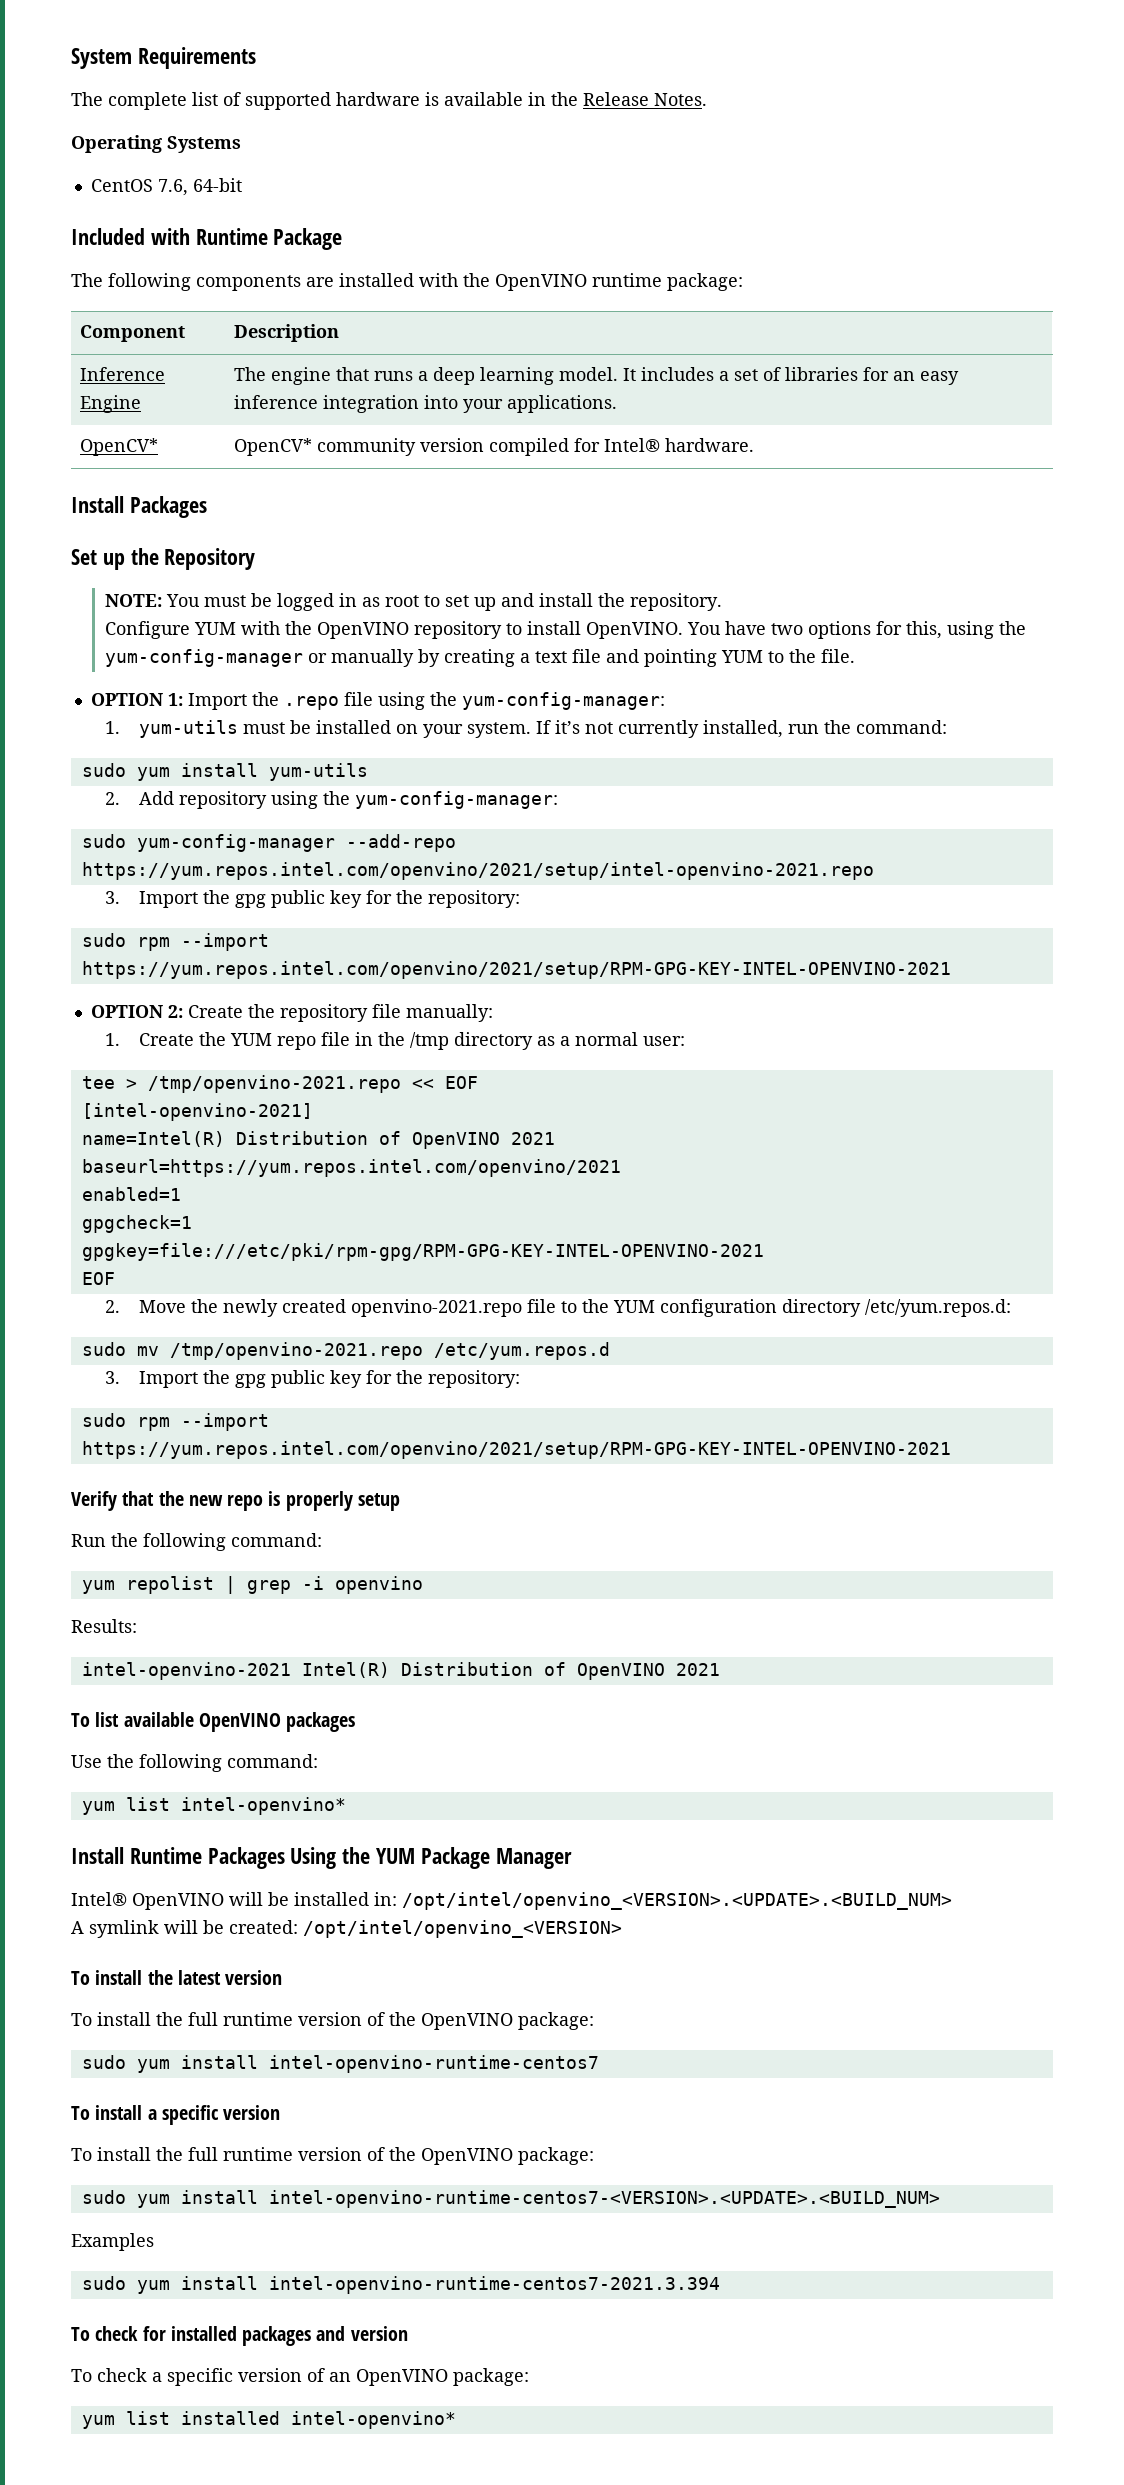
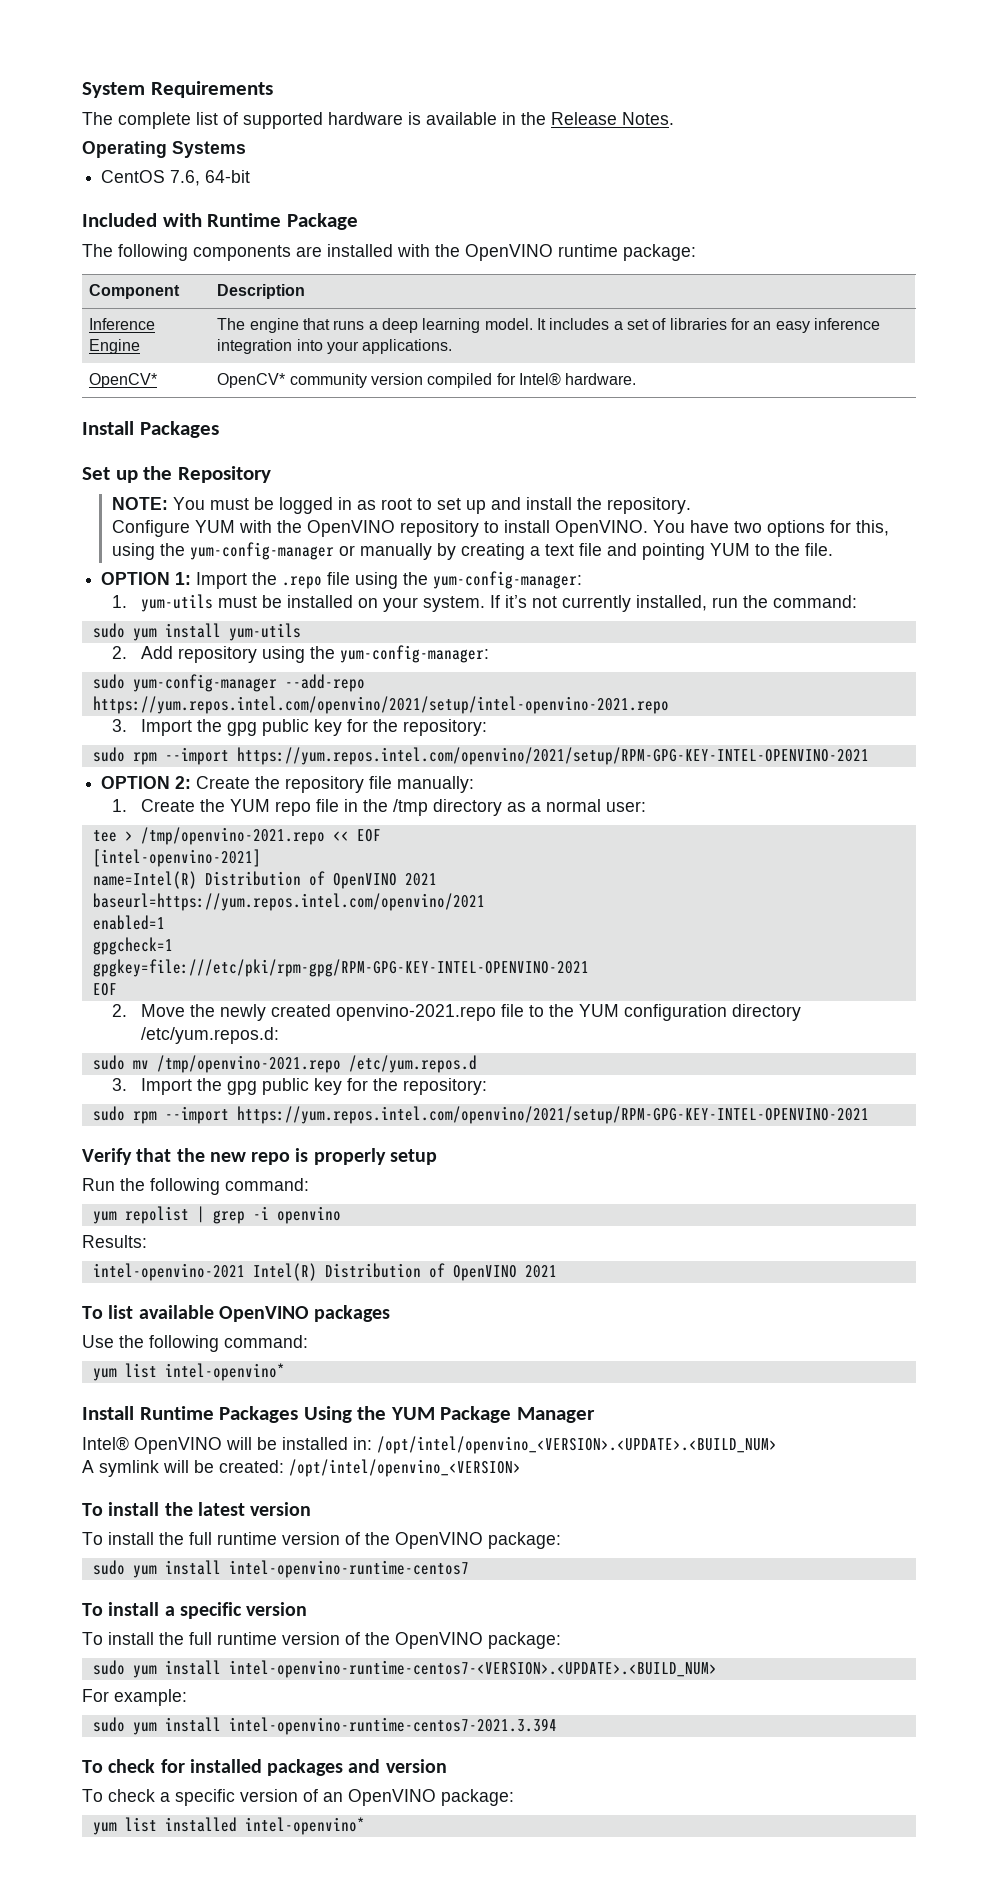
[71,2233,154,2251] Examples -> [82,1689,187,1706] For example:

